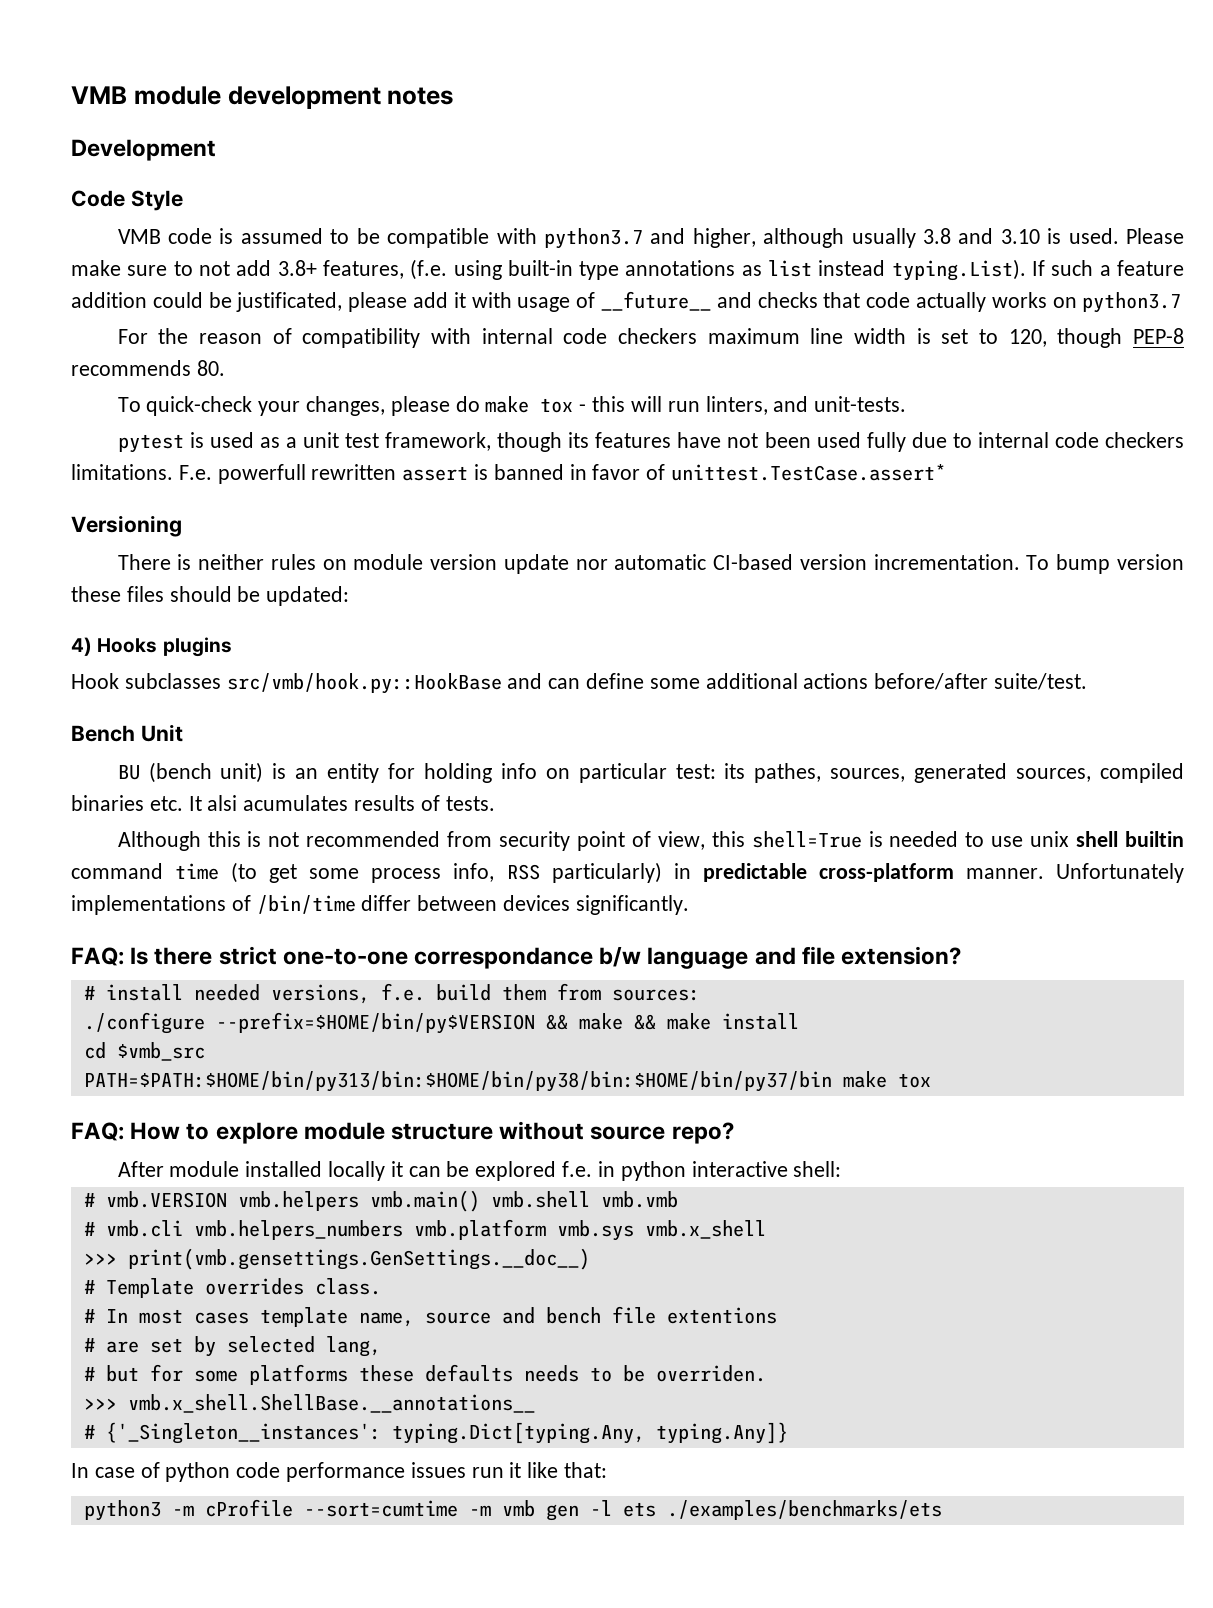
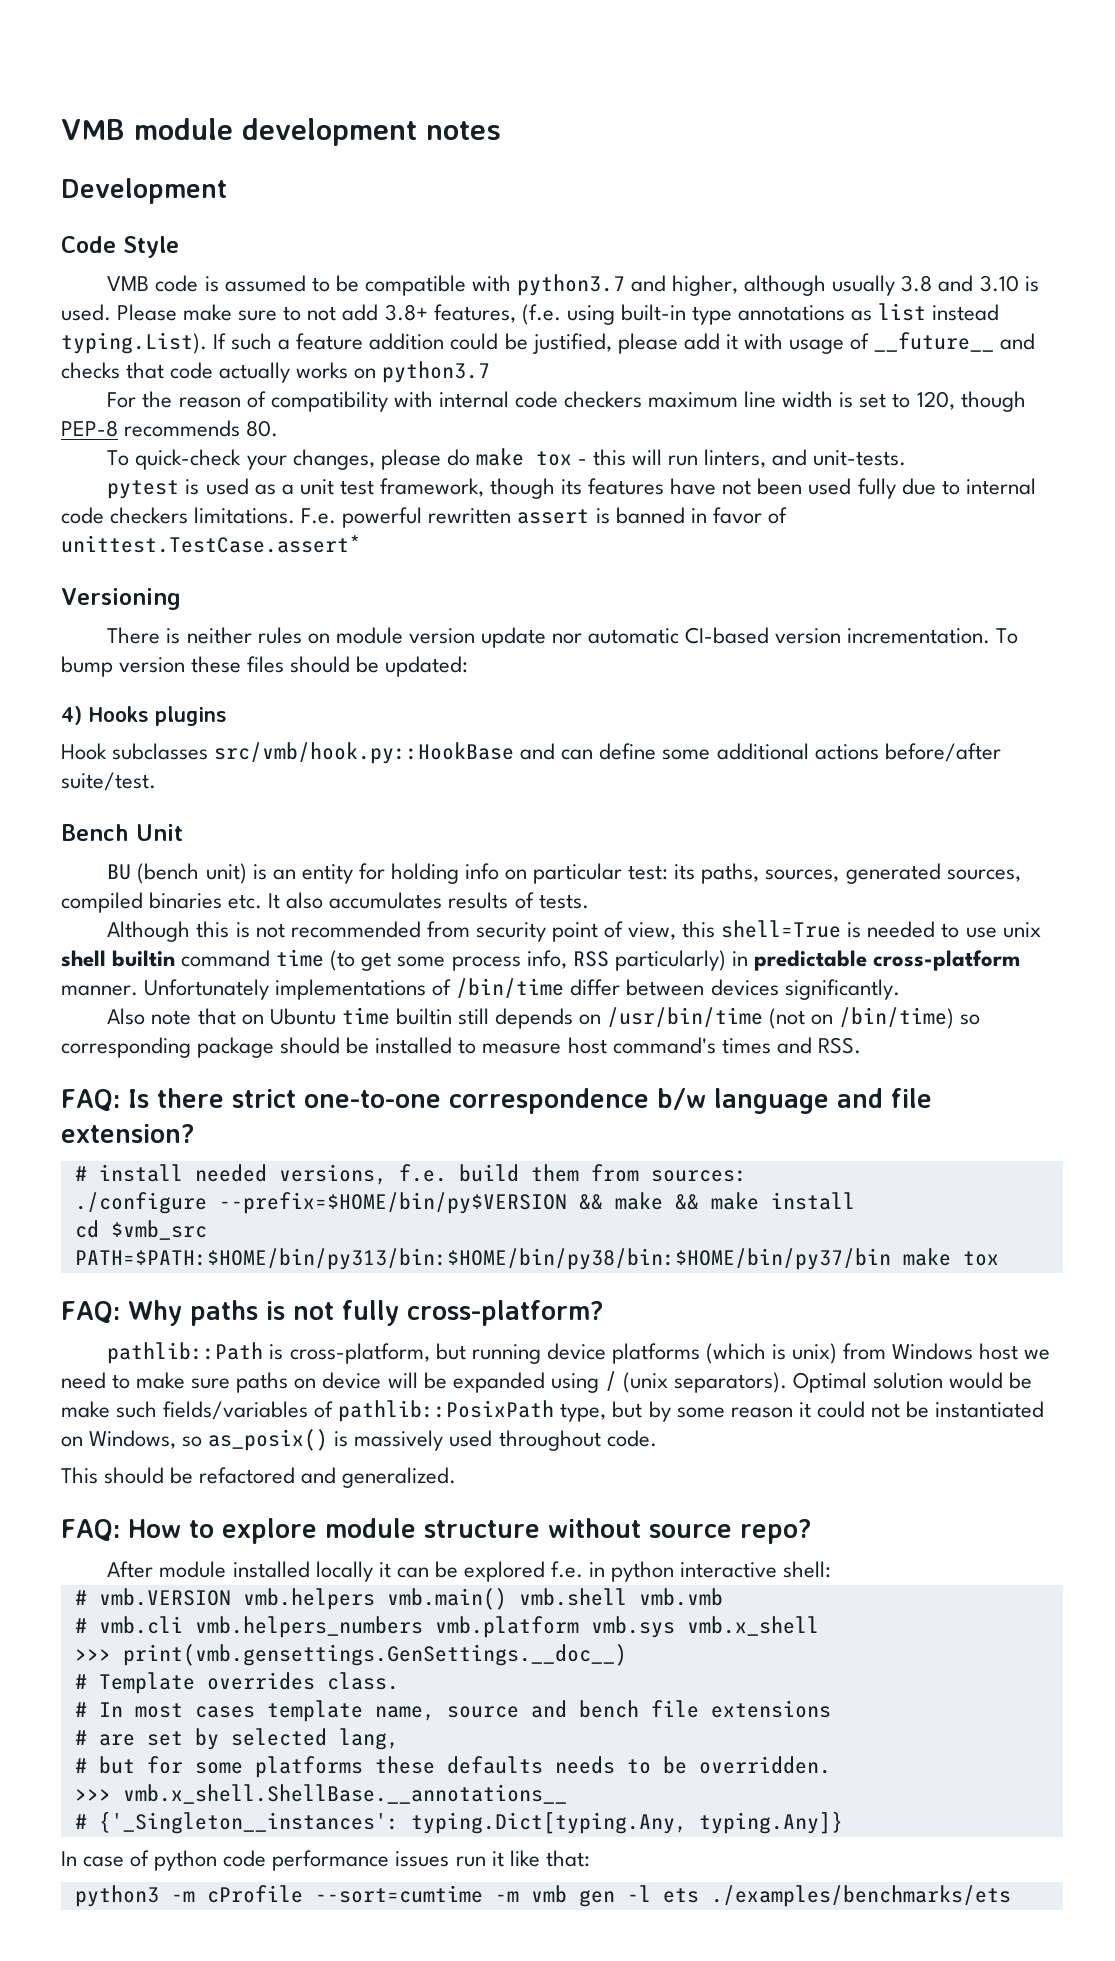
[236,292,343,312] justificated, -> [531,333,612,354] justified,
[217,464,306,484] powerfull -> [342,507,423,528] powerful
[754,763,822,783] pathes, -> [701,863,760,884] paths,
[207,795,349,811] alsi acumulates -> [286,892,443,909] also accumulates
(689, 905) none -> [107,1007,981,1029] [61,1037,861,1058] // Also note that on Ubuntu time builtin still depends on /usr/bin/time (not on /bin/time) so corresponding package should be installed to measure host command's times and RSS.
[414,947,594,969] correspondance -> [448,1088,649,1114] correspondence
(931, 1080) none -> [61,1300,604,1326] [107,1342,1051,1364] [61,1371,1033,1393] [61,1400,1045,1422] [61,1429,657,1451] [61,1467,457,1488] // FAQ: Why paths is not fully cross-platform? // pathlib::Path is cross-platform, but running device platforms (which is unix) from Windows host we need to make sure paths on device will be expanded using / (unix separators). Optimal solution would be make such fields/variables of pathlib::PosixPath type, but by some reason it could not be instantiated on Windows, so as_posix() is massively used throughout code. // This should be refactored and generalized.
[666,1307,777,1324] extentions -> [710,1700,831,1718] extensions
[655,1365,766,1382] overriden. -> [698,1756,831,1774] overridden.

